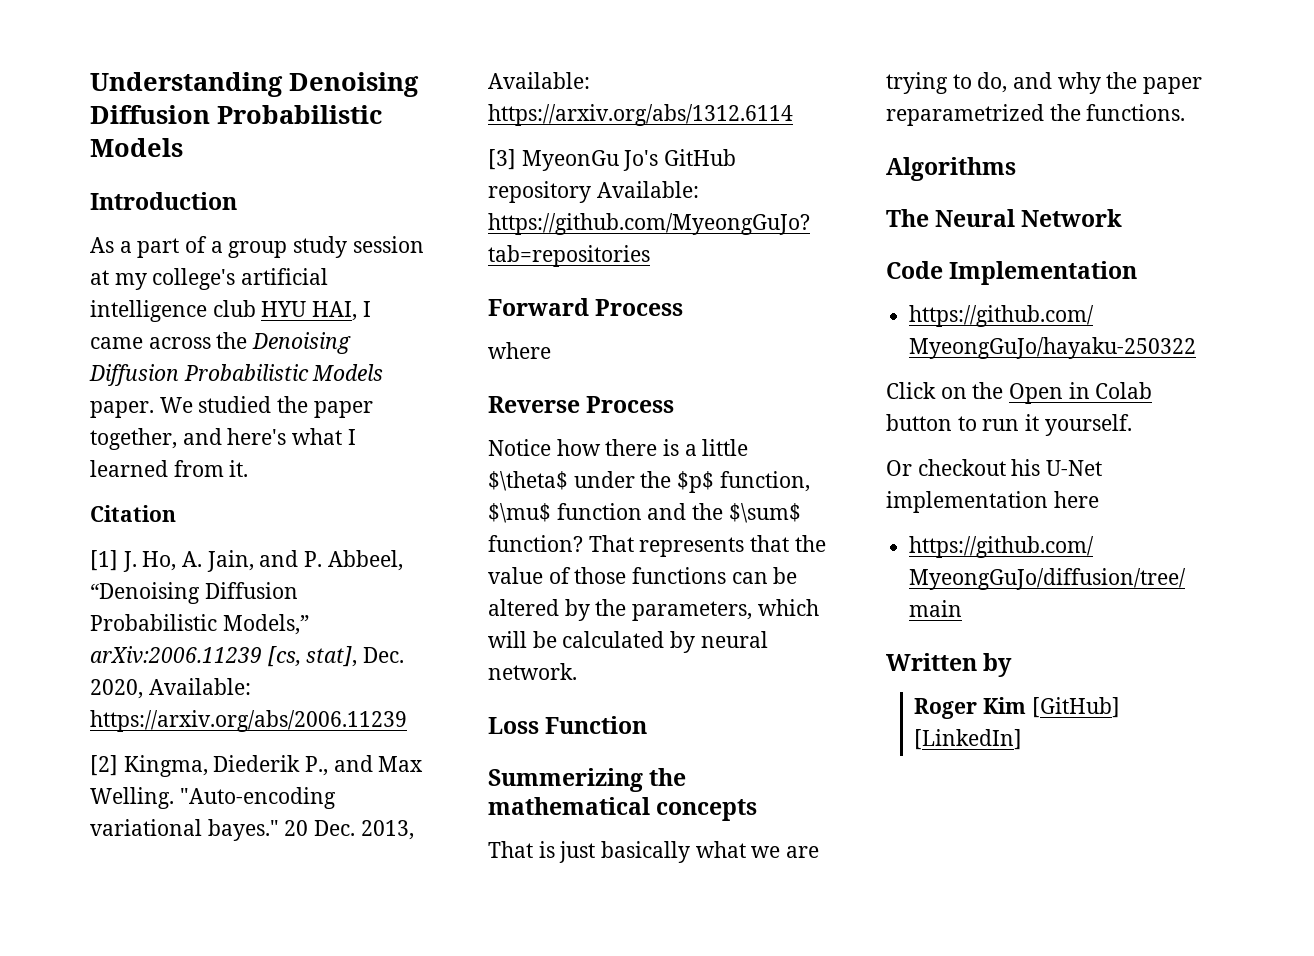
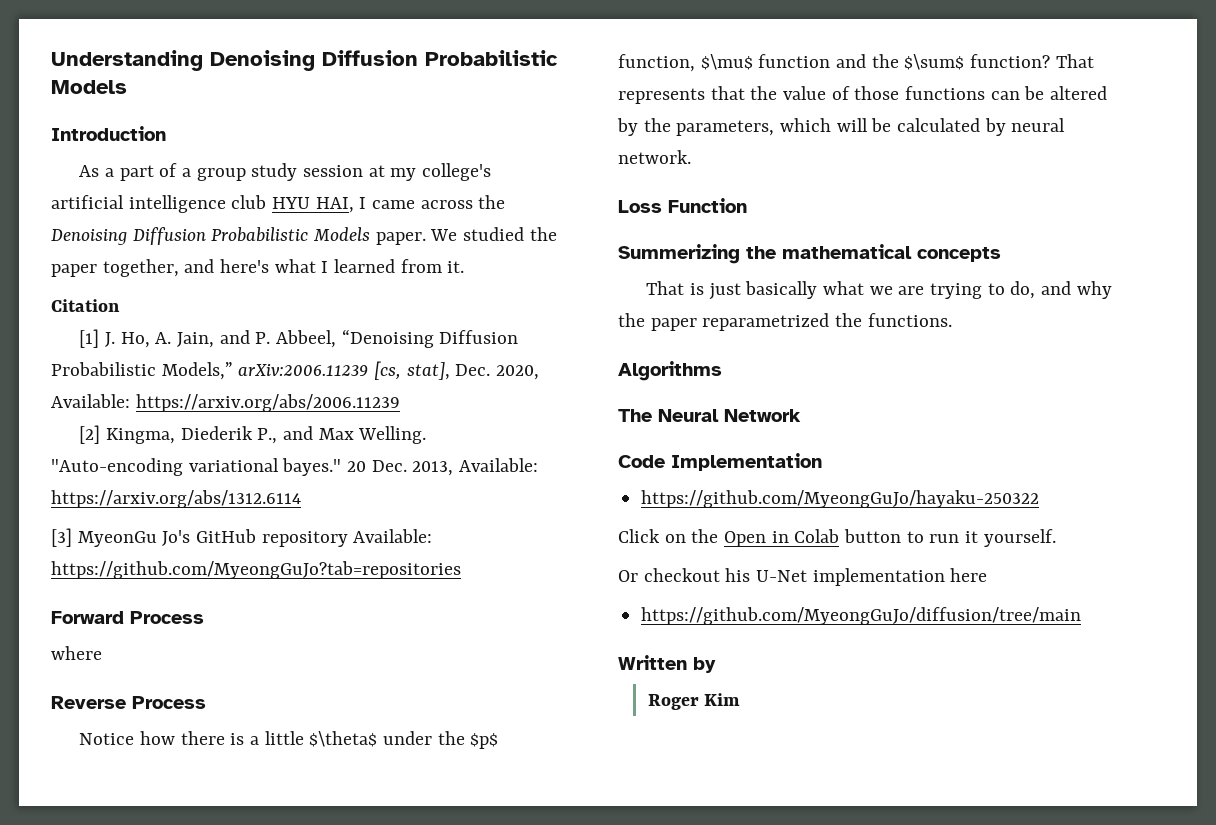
[1031,697,1120,718] [914,729,1023,750] [GitHub] [LinkedIn] -> (741, 699) none

